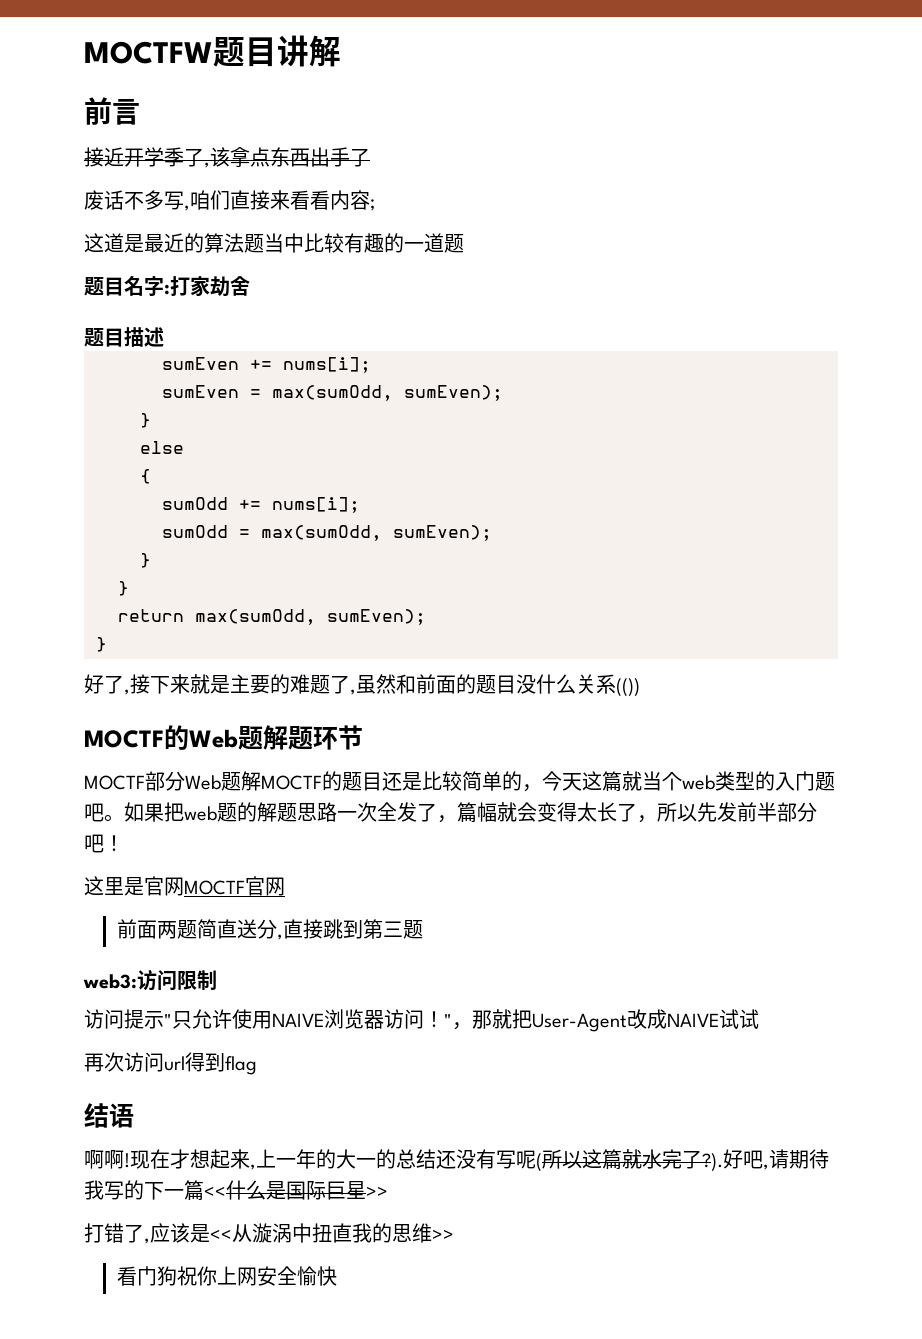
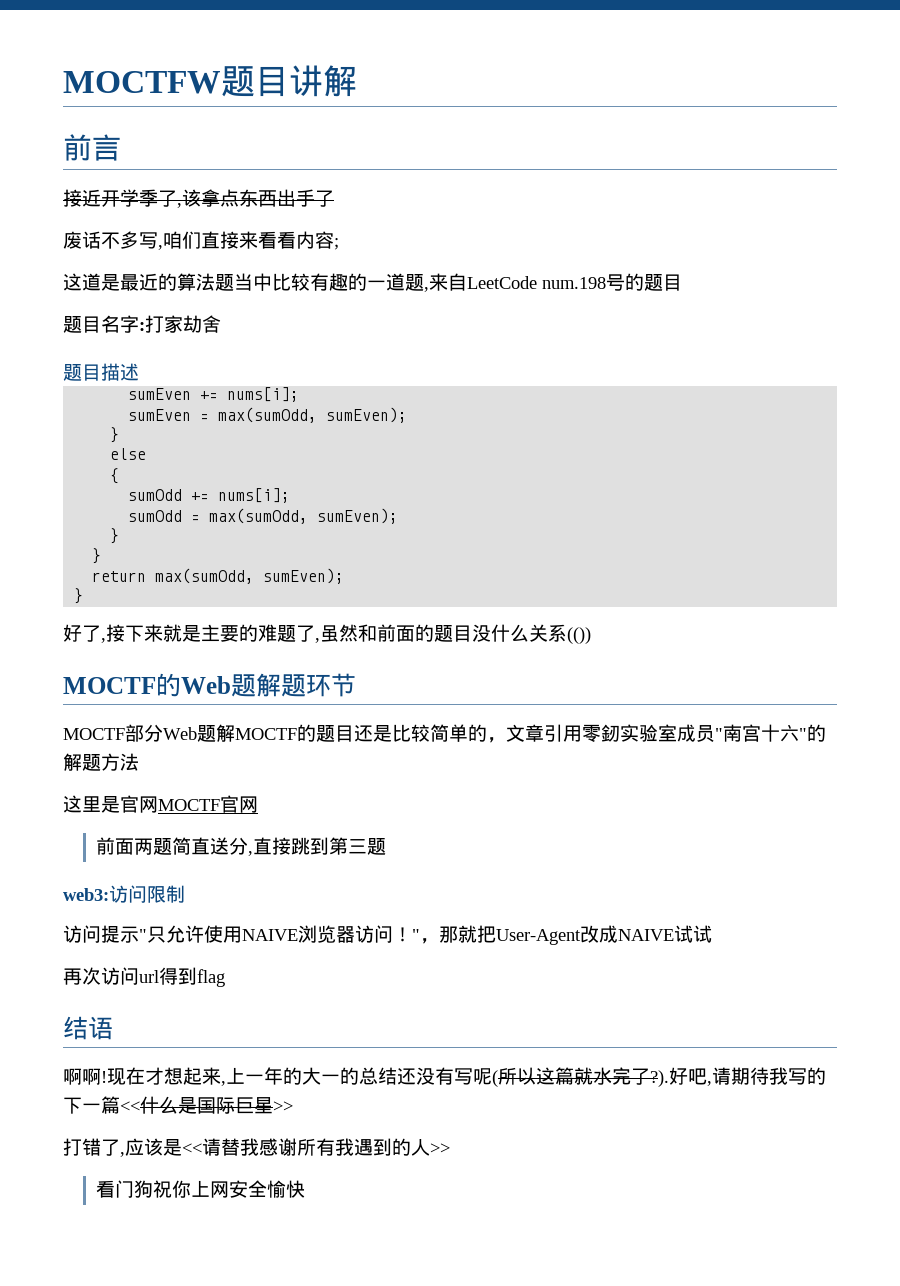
(464, 243) none -> [424,273,682,292] ,来自LeetCode num.198号的题目
[542,771,835,792] [84,802,817,823] [84,834,124,853] 今天这篇就当个web类型的入门题吧。如果把web题的解题思路一次全发了，篇幅就会变得太长了，所以先发前半部分吧！ -> [506,724,826,742] [63,753,139,771] 文章引用零釰实验室成员"南宫十六"的解题方法
[232,1223,432,1243] 从漩涡中扭直我的思维 -> [202,1138,430,1156] 请替我感谢所有我遇到的人

